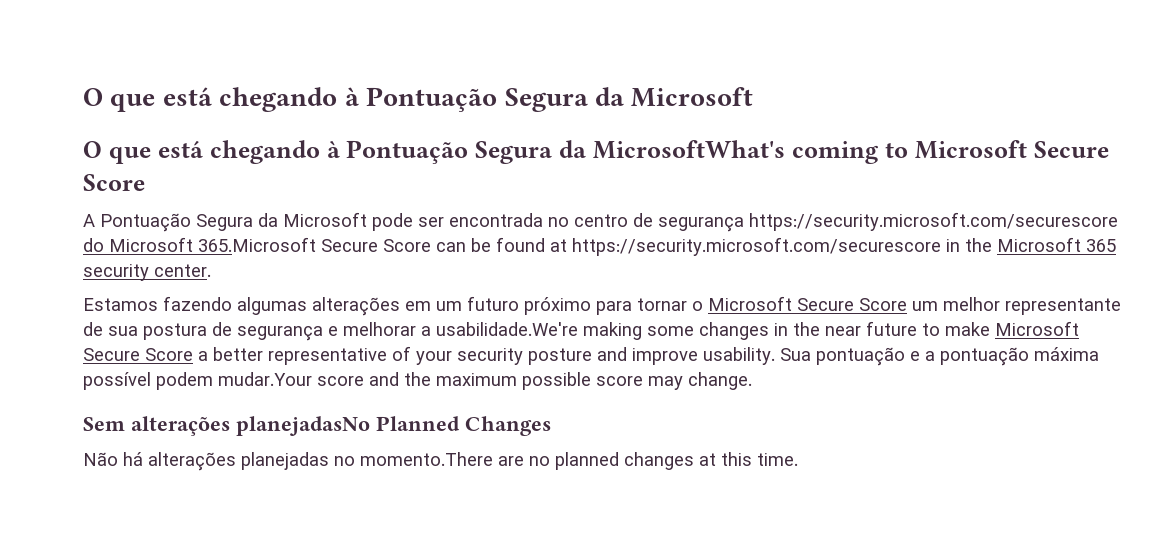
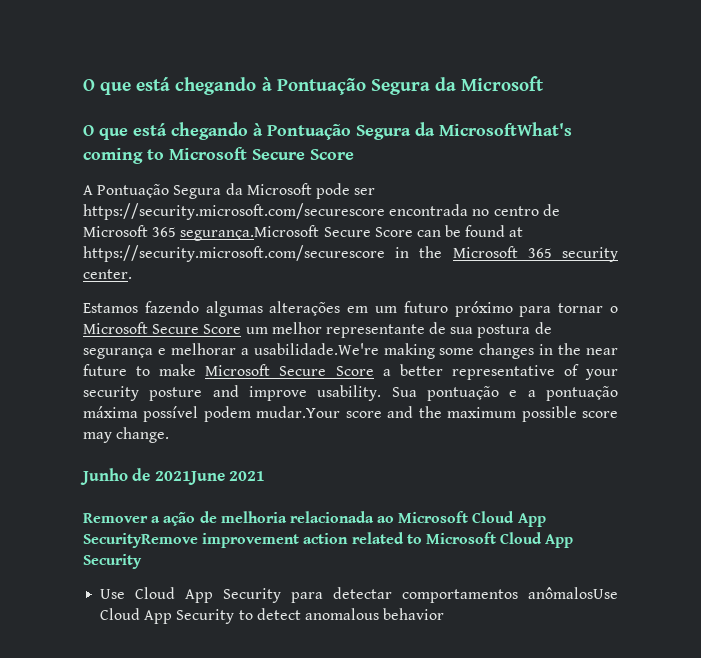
(444, 222) none -> [83,203,385,220] https://security.microsoft.com/securescore
[658,212,1118,232] [83,237,316,252] segurança https://security.microsoft.com/securescore do Microsoft 365.Microsoft -> [83,225,320,241] Microsoft 365 segurança.Microsoft
[83,416,551,436] [83,452,798,471] Sem alterações planejadasNo Planned Changes // Não há alterações planejadas no momento.There are no planned changes at this time. -> [80,468,266,485] [83,511,546,527] [83,532,574,548] [83,554,142,569] [100,587,618,603] [100,608,445,624] Junho de 2021June 2021 // Remover a ação de melhoria relacionada ao Microsoft Cloud App SecurityRemove improvement action related to Microsoft Cloud App Security // Use Cloud App Security para detectar comportamentos anômalosUse Cloud App Security to detect anomalous behavior

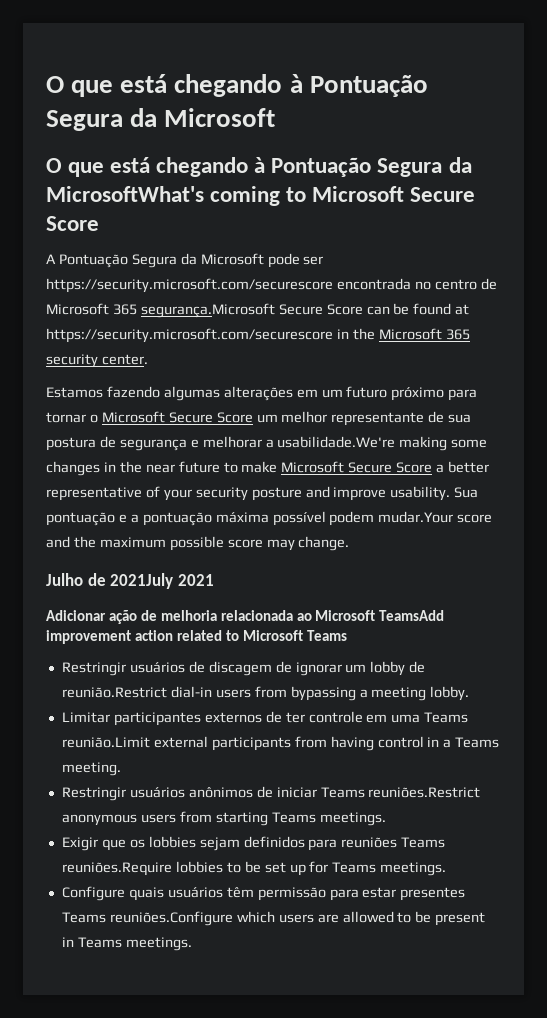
[80,468,225,485] Junho de 2021June -> [46,573,174,589] Julho de 2021July
[83,513,161,523] Remover a -> [46,610,106,621] Adicionar
[472,511,546,527] [83,533,198,548] Cloud App SecurityRemove -> [379,610,445,621] TeamsAdd
[500,532,574,548] [83,554,142,569] [100,587,618,603] [100,608,445,624] Cloud App Security // Use Cloud App Security para detectar comportamentos anômalosUse Cloud App Security to detect anomalous behavior -> [306,630,347,641] [61,661,426,676] [61,686,470,701] [61,711,469,726] [61,736,500,751] [61,762,121,776] [61,786,481,801] [61,811,386,826] [61,836,446,851] [61,861,447,876] [61,886,466,901] [61,911,486,926] [61,937,192,951] Teams // Restringir usuários de discagem de ignorar um lobby de reunião.Restrict dial-in users from bypassing a meeting lobby. // Limitar participantes externos de ter controle em uma Teams reunião.Limit external participants from having control in a Teams meeting. // Restringir usuários anônimos de iniciar Teams reuniões.Restrict anonymous users from starting Teams meetings. // Exigir que os lobbies sejam definidos para reuniões Teams reuniões.Require lobbies to be set up for Teams meetings. // Configure quais usuários têm permissão para estar presentes Teams reuniões.Configure which users are allowed to be present in Teams meetings.

